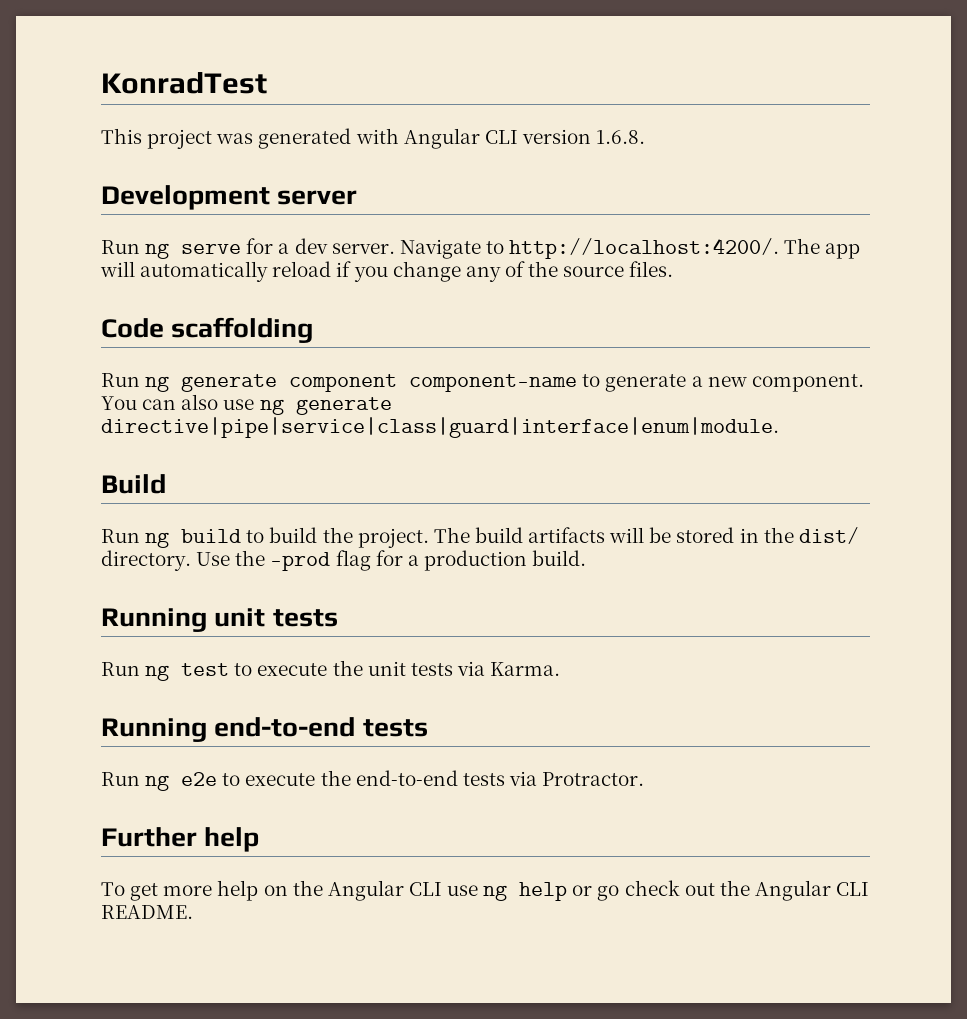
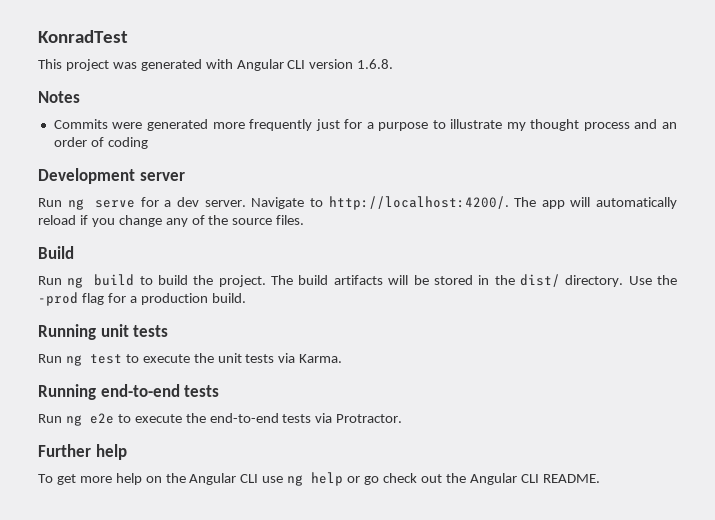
(646, 137) none -> [38,91,80,103] [53,119,677,131] [53,137,148,149] // Notes // Commits were generated more frequently just for a purpose to illustrate my thought process and an order of coding
[101,317,314,343] [101,373,864,392] [101,394,392,415] [101,417,779,438] // Code scaffolding // Run ng generate component component-name to generate a new component. You can also use ng generate directive|pipe|service|class|guard|interface|enum|module. -> (305, 220) none

